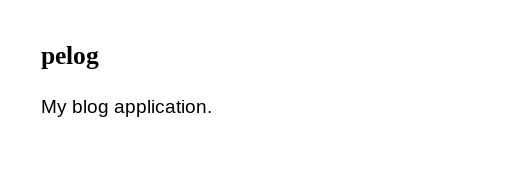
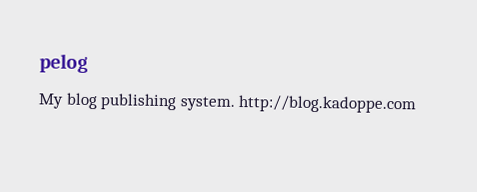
[114,100,213,117] application. -> [100,93,417,114] publishing system. http://blog.kadoppe.com

